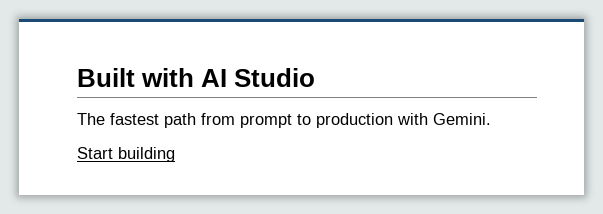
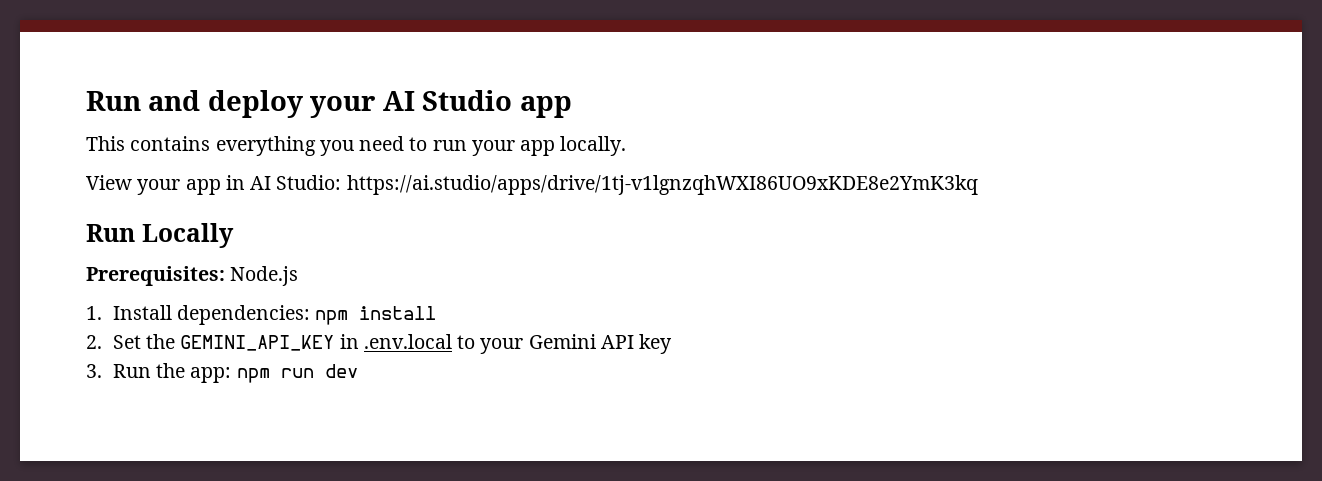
[77,68,316,87] [77,113,491,128] [77,147,175,162] Built with AI Studio // The fastest path from prompt to production with Gemini. // Start building -> [86,90,572,118] [86,136,627,156] [86,175,978,195] [86,223,234,248] [86,266,299,286] [86,305,437,325] [86,334,673,354] [86,363,358,383] Run and deploy your AI Studio app // This contains everything you need to run your app locally. // View your app in AI Studio: https://ai.studio/apps/drive/1tj-v1lgnzqhWXI86UO9xKDE8e2YmK3kq // Run Locally // Prerequisites: Node.js // 1. Install dependencies: npm install // 2. Set the GEMINI_API_KEY in .env.local to your Gemini API key // 3. Run the app: npm run dev

